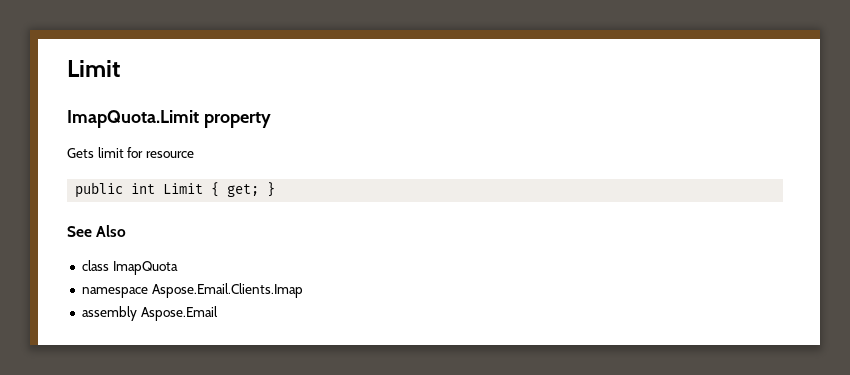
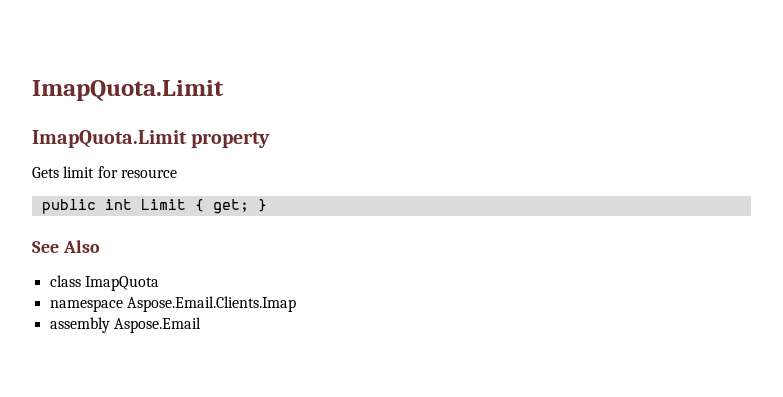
[67,60,120,77] Limit -> [32,80,224,101] ImapQuota.Limit

